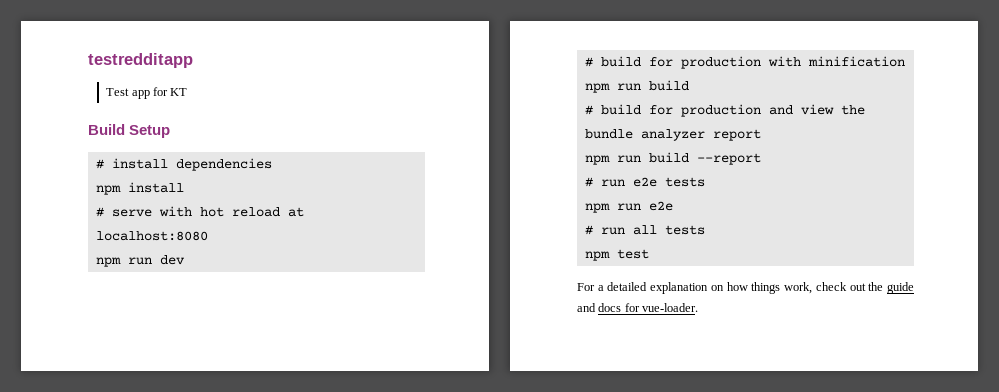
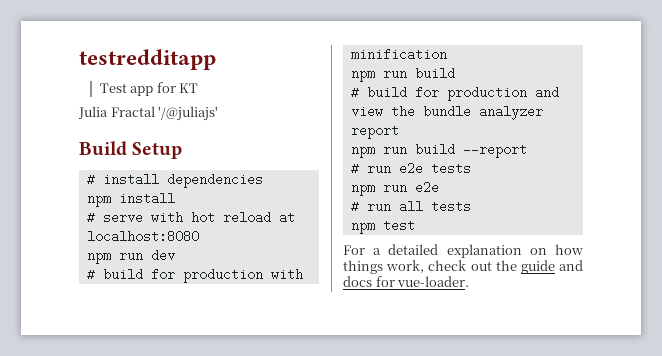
(188, 92) none -> [78,106,219,121] // Julia Fractal '/@juliajs'

